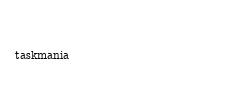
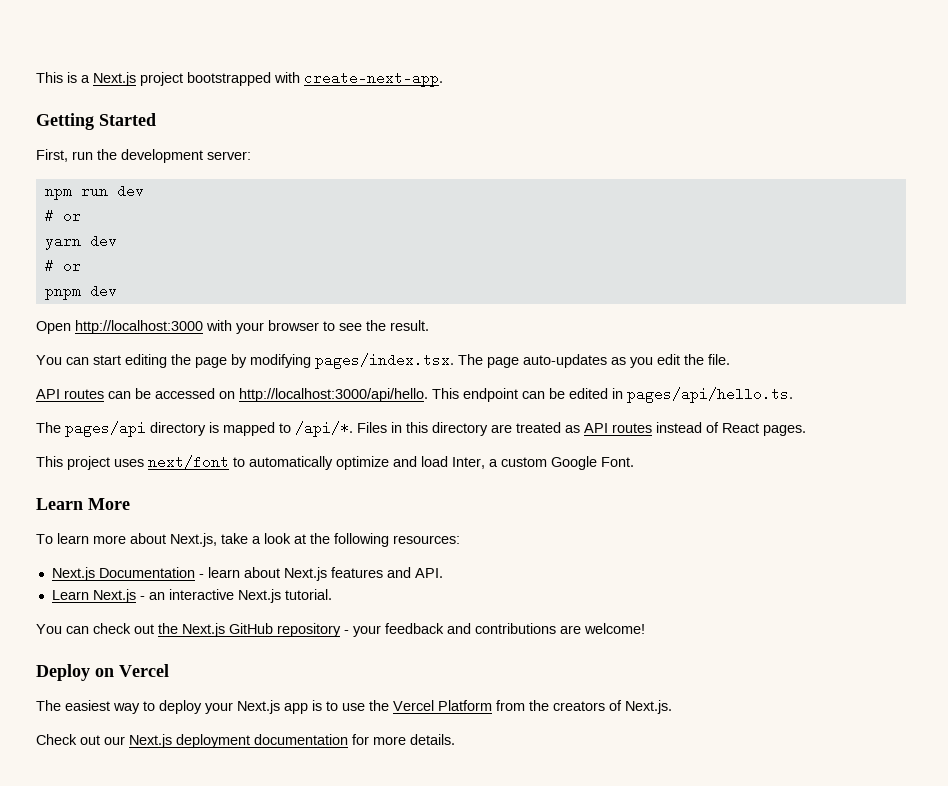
[15,51,69,59] taskmania -> [36,71,443,87] [36,113,156,130] [36,149,251,163] [44,184,144,200] [44,209,81,223] [44,234,117,250] [44,259,81,273] [44,284,117,300] [36,320,429,334] [36,353,730,369] [36,387,793,403] [36,421,806,437] [36,455,634,470] [36,498,130,510] [36,533,460,547] [51,567,443,581] [51,589,332,603] [36,623,645,637] [36,664,169,681] [36,700,672,714] [36,734,455,748] This is a Next.js project bootstrapped with create-next-app. // Getting Started // First, run the development server: // npm run dev // # or // yarn dev // # or // pnpm dev // Open http://localhost:3000 with your browser to see the result. // You can start editing the page by modifying pages/index.tsx. The page auto-updates as you edit the file. // API routes can be accessed on http://localhost:3000/api/hello. This endpoint can be edited in pages/api/hello.ts. // The pages/api directory is mapped to /api/*. Files in this directory are treated as API routes instead of React pages. // This project uses next/font to automatically optimize and load Inter, a custom Google Font. // Learn More // To learn more about Next.js, take a look at the following resources: // Next.js Documentation - learn about Next.js features and API. // Learn Next.js - an interactive Next.js tutorial. // You can check out the Next.js GitHub repository - your feedback and contributions are welcome! // Deploy on Vercel // The easiest way to deploy your Next.js app is to use the Vercel Platform from the creators of Next.js. // Check out our Next.js deployment documentation for more details.

